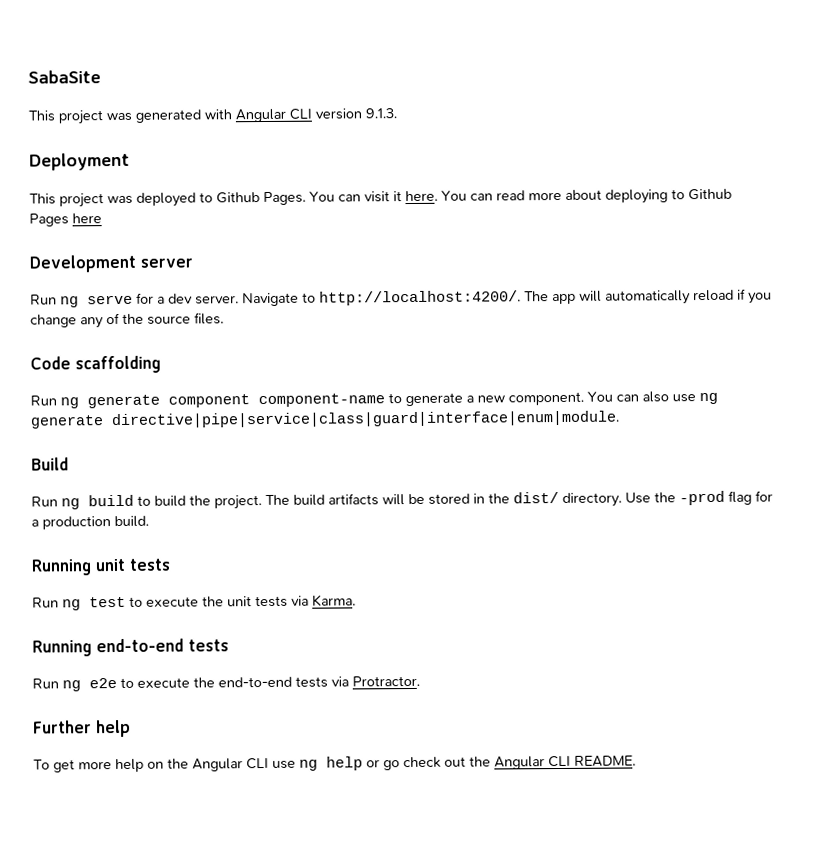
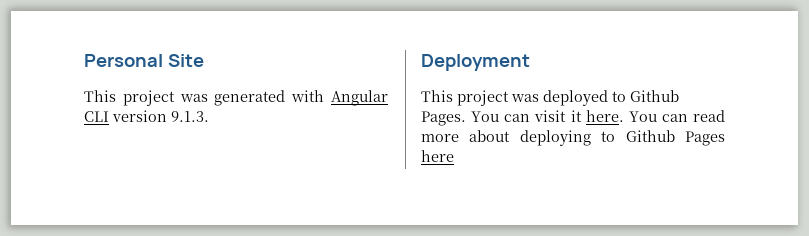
[28,70,101,84] SabaSite -> [84,54,204,67] Personal Site
[29,254,193,273] [30,288,772,308] [30,312,224,329] [30,355,161,374] [30,391,718,409] [30,410,620,429] [31,457,69,471] [31,490,773,510] [31,515,149,530] [31,558,171,576] [32,594,356,611] [32,638,229,657] [32,675,420,692] [33,719,131,738] [33,755,636,773] // Development server // Run ng serve for a dev server. Navigate to http://localhost:4200/. The app will automatically reload if you change any of the source files. // Code scaffolding // Run ng generate component component-name to generate a new component. You can also use ng generate directive|pipe|service|class|guard|interface|enum|module. // Build // Run ng build to build the project. The build artifacts will be stored in the dist/ directory. Use the -prod flag for a production build. // Running unit tests // Run ng test to execute the unit tests via Karma. // Running end-to-end tests // Run ng e2e to execute the end-to-end tests via Protractor. // Further help // To get more help on the Angular CLI use ng help or go check out the Angular CLI README. -> (454, 156) none

